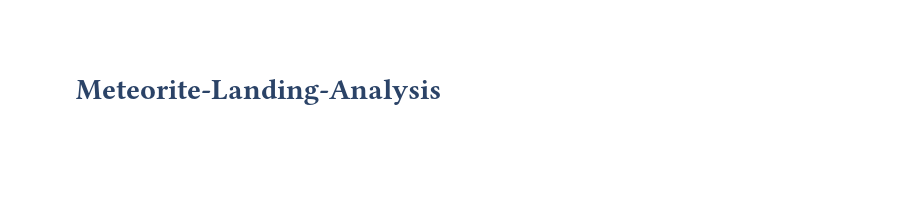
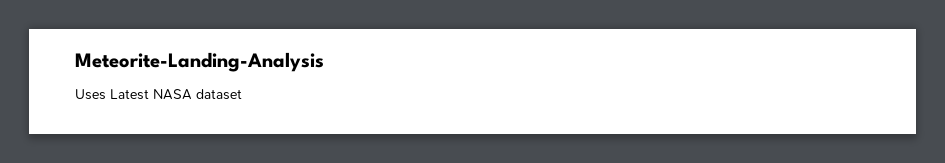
(441, 92) none -> [75,89,242,100] // Uses Latest NASA dataset

